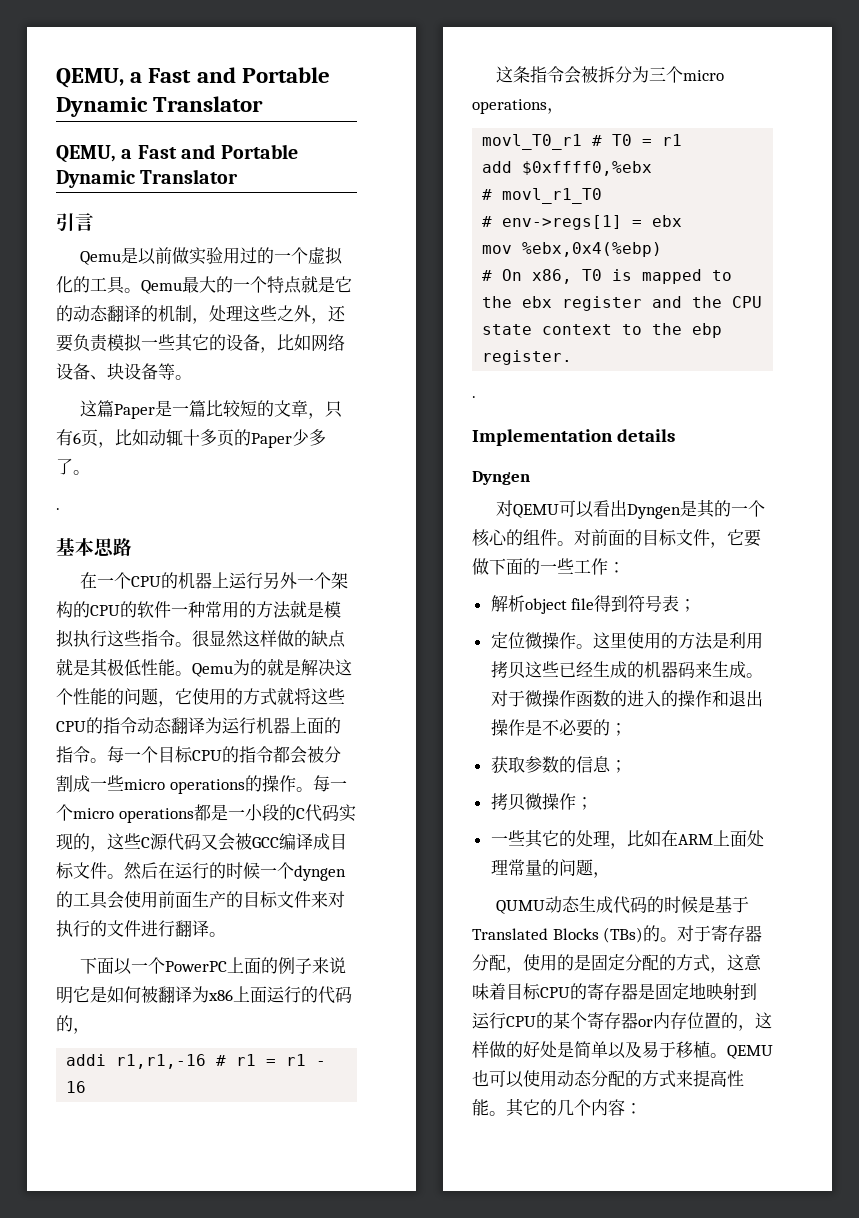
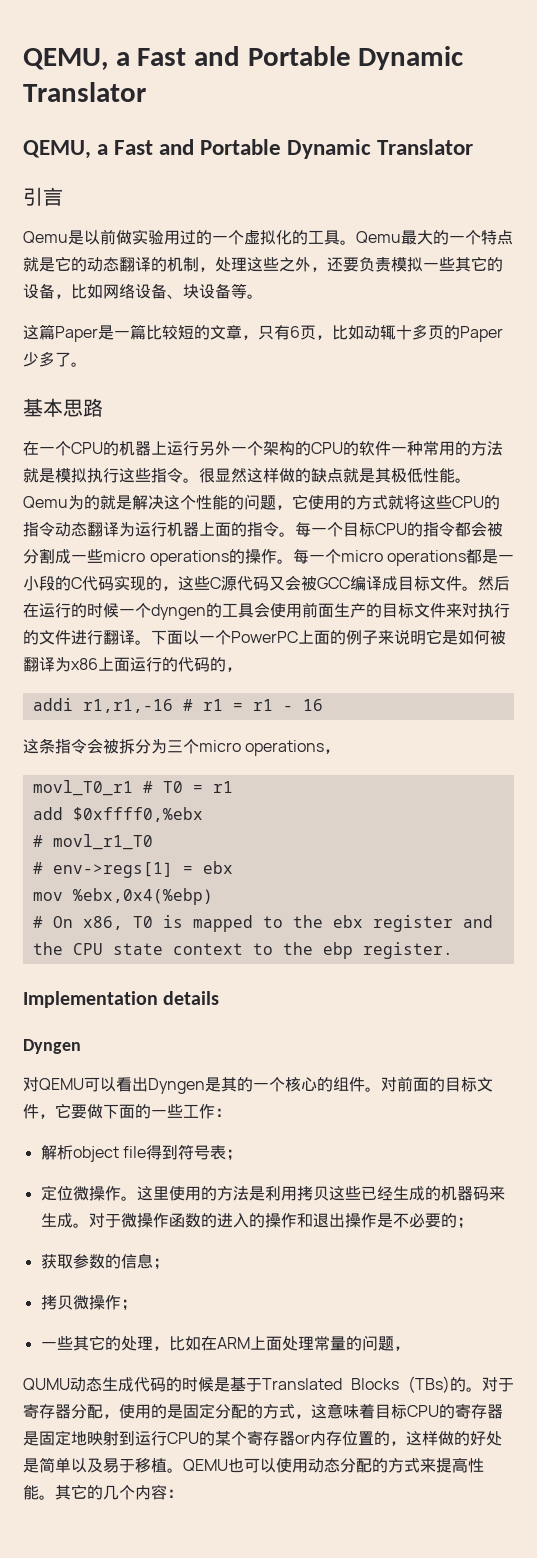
[56,508,60,510] // . -> (87, 364) none
(226, 934) // -> (151, 642) none
[472,396,476,398] // . -> (453, 950) none

